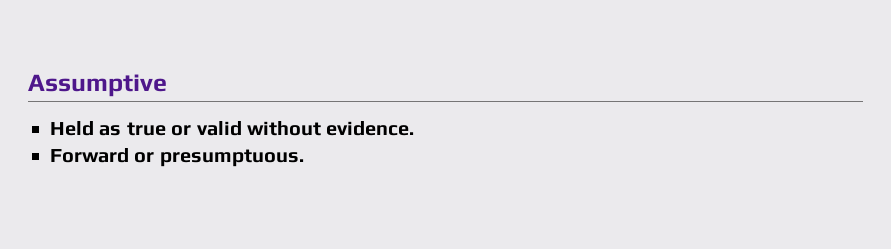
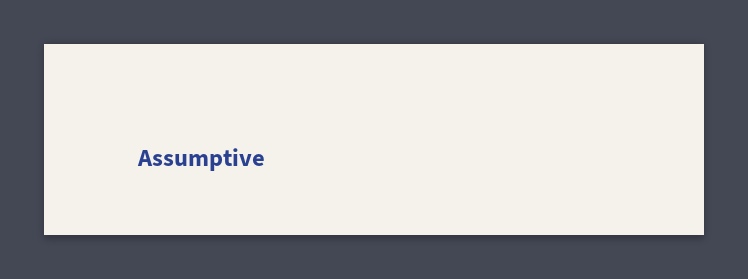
[50,121,415,136] [50,148,304,167] // Held as true or valid without evidence. // Forward or presumptuous. -> (265, 159) none

